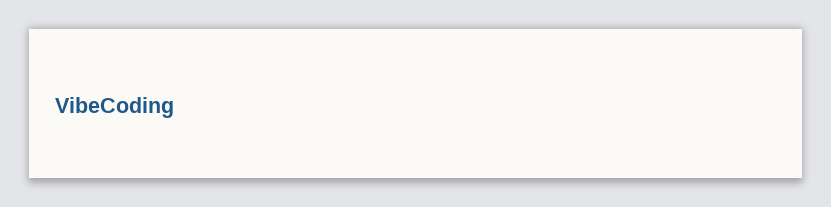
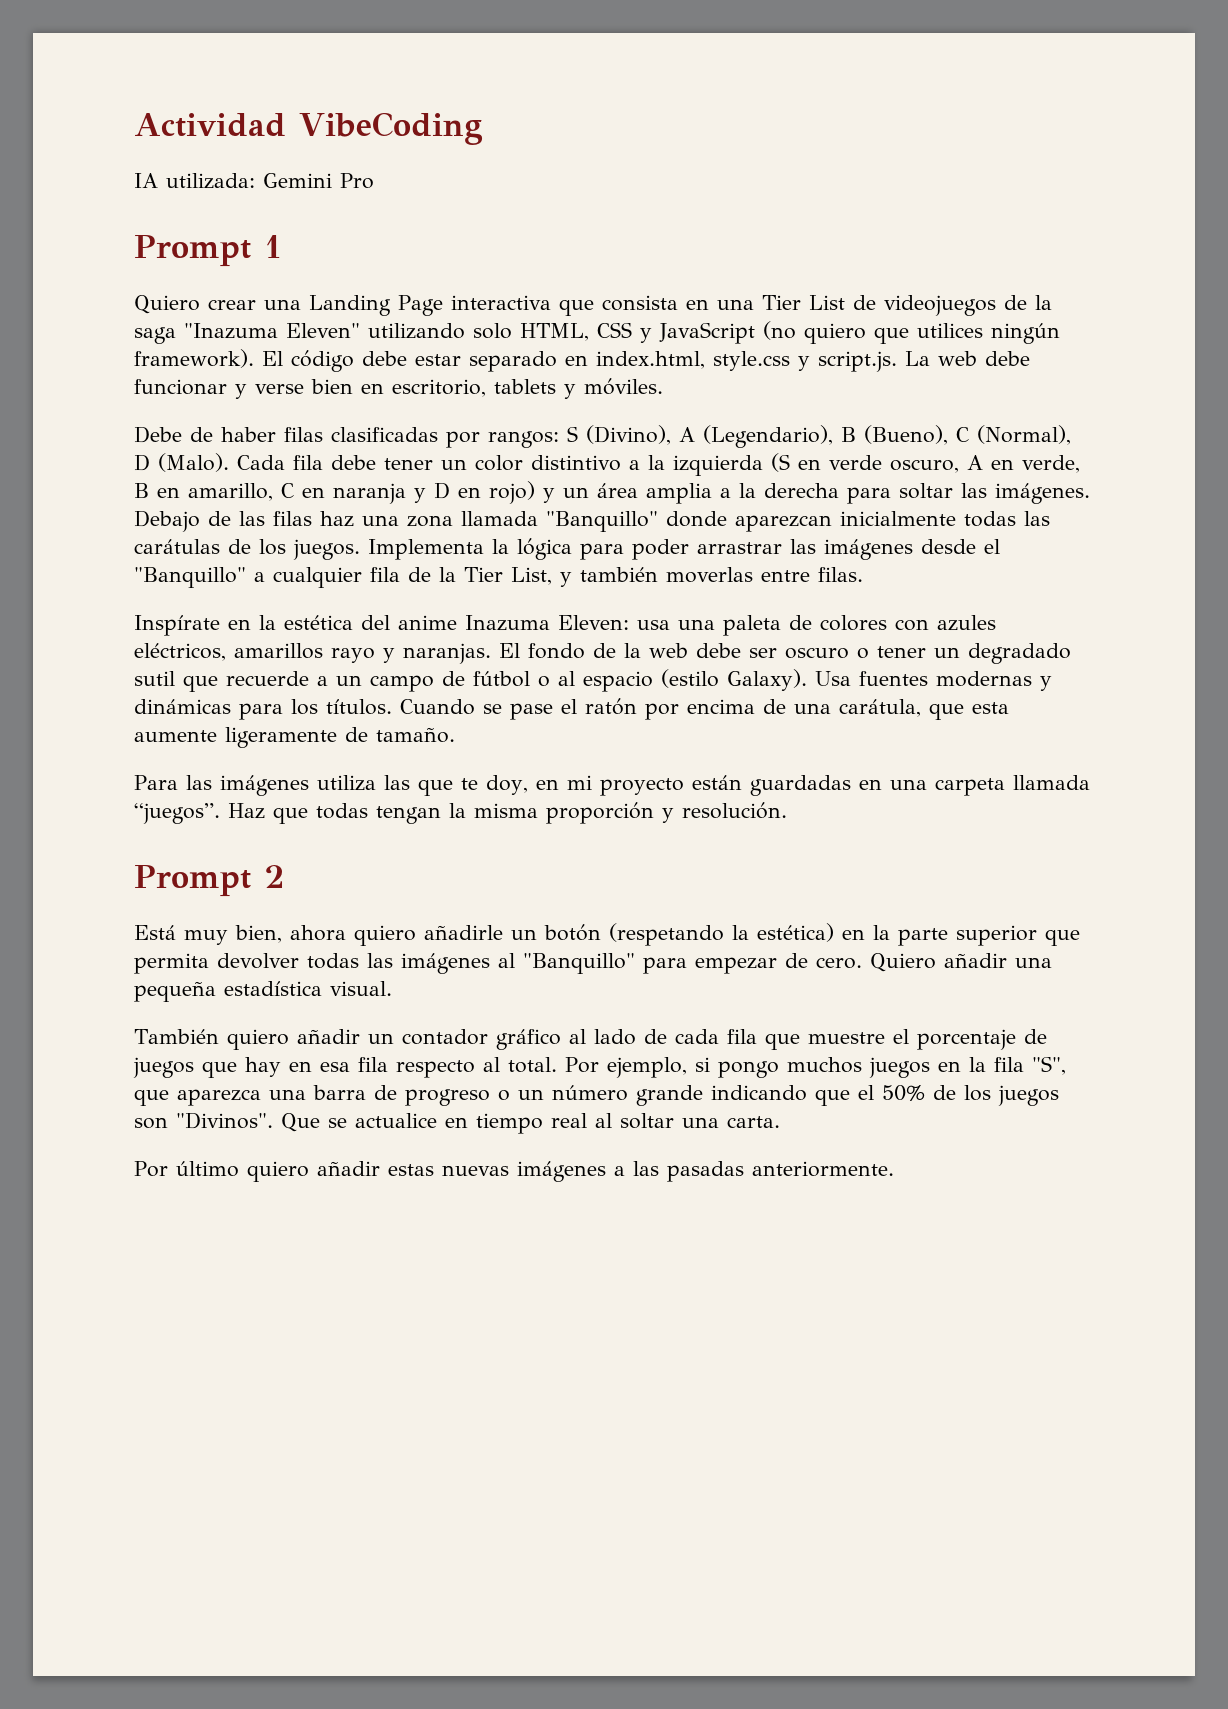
(55, 107) none -> [134,113,286,137] Actividad
(174, 107) none -> [134,173,374,189] [134,235,282,267] [134,295,1052,316] [134,321,1060,344] [134,349,1030,372] [134,378,663,399] [134,425,1071,448] [134,453,1080,476] [134,481,1090,504] [134,510,1050,532] [134,538,1000,560] [134,567,863,588] [134,615,996,636] [134,643,1071,664] [134,669,1052,692] [134,698,1009,720] [134,727,455,748] [134,775,1090,796] [134,802,787,824] [134,865,285,897] [134,923,1080,946] [134,953,1052,974] [134,981,392,1002] [134,1029,1047,1050] [133,1056,1066,1078] [134,1085,1059,1106] [134,1112,780,1134] [134,1161,894,1182] // IA utilizada: Gemini Pro // Prompt 1 // Quiero crear una Landing Page interactiva que consista en una Tier List de videojuegos de la saga "Inazuma Eleven" utilizando solo HTML, CSS y JavaScript (no quiero que utilices ningún framework). El código debe estar separado en index.html, style.css y script.js. La web debe funcionar y verse bien en escritorio, tablets y móviles. // Debe de haber filas clasificadas por rangos: S (Divino), A (Legendario), B (Bueno), C (Normal), D (Malo). Cada fila debe tener un color distintivo a la izquierda (S en verde oscuro, A en verde, B en amarillo, C en naranja y D en rojo) y un área amplia a la derecha para soltar las imágenes. Debajo de las filas haz una zona llamada "Banquillo" donde aparezcan inicialmente todas las carátulas de los juegos. Implementa la lógica para poder arrastrar las imágenes desde el "Banquillo" a cualquier fila de la Tier List, y también moverlas entre filas. // Inspírate en la estética del anime Inazuma Eleven: usa una paleta de colores con azules eléctricos, amarillos rayo y naranjas. El fondo de la web debe ser oscuro o tener un degradado sutil que recuerde a un campo de fútbol o al espacio (estilo Galaxy). Usa fuentes modernas y dinámicas para los títulos. Cuando se pase el ratón por encima de una carátula, que esta aumente ligeramente de tamaño. // Para las imágenes utiliza las que te doy, en mi proyecto están guardadas en una carpeta llamada “juegos”. Haz que todas tengan la misma proporción y resolución. // Prompt 2 // Está muy bien, ahora quiero añadirle un botón (respetando la estética) en la parte superior que permita devolver todas las imágenes al "Banquillo" para empezar de cero. Quiero añadir una pequeña estadística visual. // También quiero añadir un contador gráfico al lado de cada fila que muestre el porcentaje de juegos que hay en esa fila respecto al total. Por ejemplo, si pongo muchos juegos en la fila "S", que aparezca una barra de progreso o un número grande indicando que el 50% de los juegos son "Divinos". Que se actualice en tiempo real al soltar una carta. // Por último quiero añadir estas nuevas imágenes a las pasadas anteriormente.

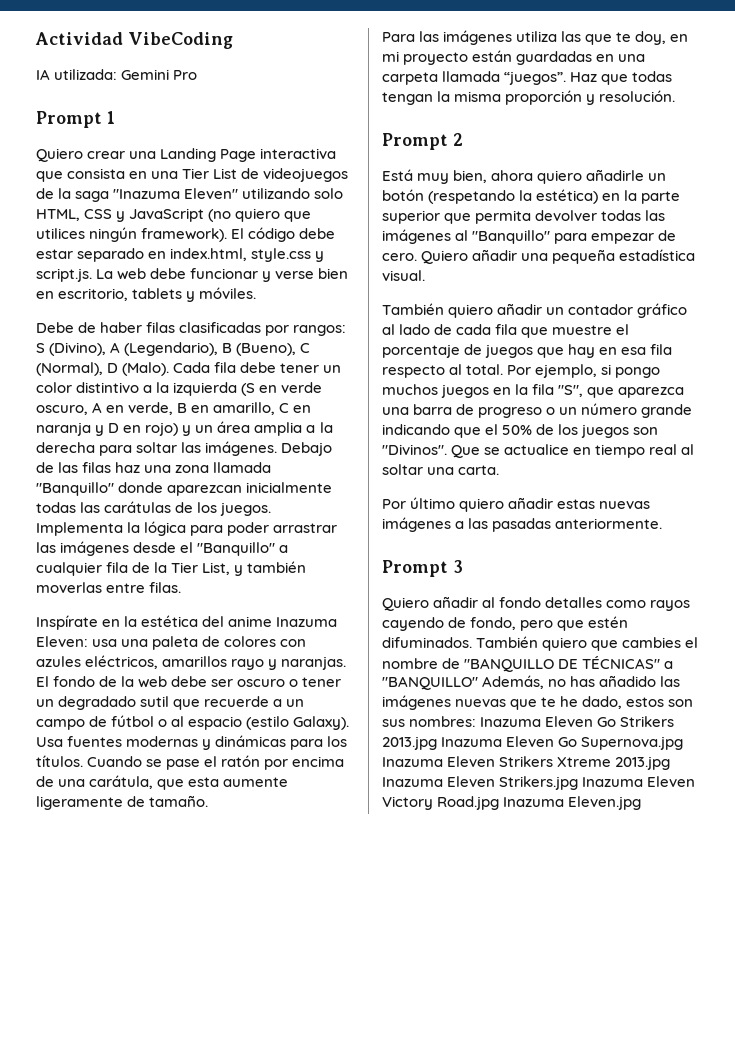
(894, 1169) none -> [382,560,463,577] [382,596,691,611] [382,616,629,631] [382,636,699,651] [382,655,674,672] [382,675,681,690] [382,695,694,710] [382,716,675,727] [382,736,684,750] [382,756,671,770] [382,776,696,790] [382,796,642,810] // Prompt 3 // Quiero añadir al fondo detalles como rayos cayendo de fondo, pero que estén difuminados. También quiero que cambies el nombre de "BANQUILLO DE TÉCNICAS" a "BANQUILLO" Además, no has añadido las imágenes nuevas que te he dado, estos son sus nombres: Inazuma Eleven Go Strikers 2013.jpg Inazuma Eleven Go Supernova.jpg Inazuma Eleven Strikers Xtreme 2013.jpg Inazuma Eleven Strikers.jpg Inazuma Eleven Victory Road.jpg Inazuma Eleven.jpg

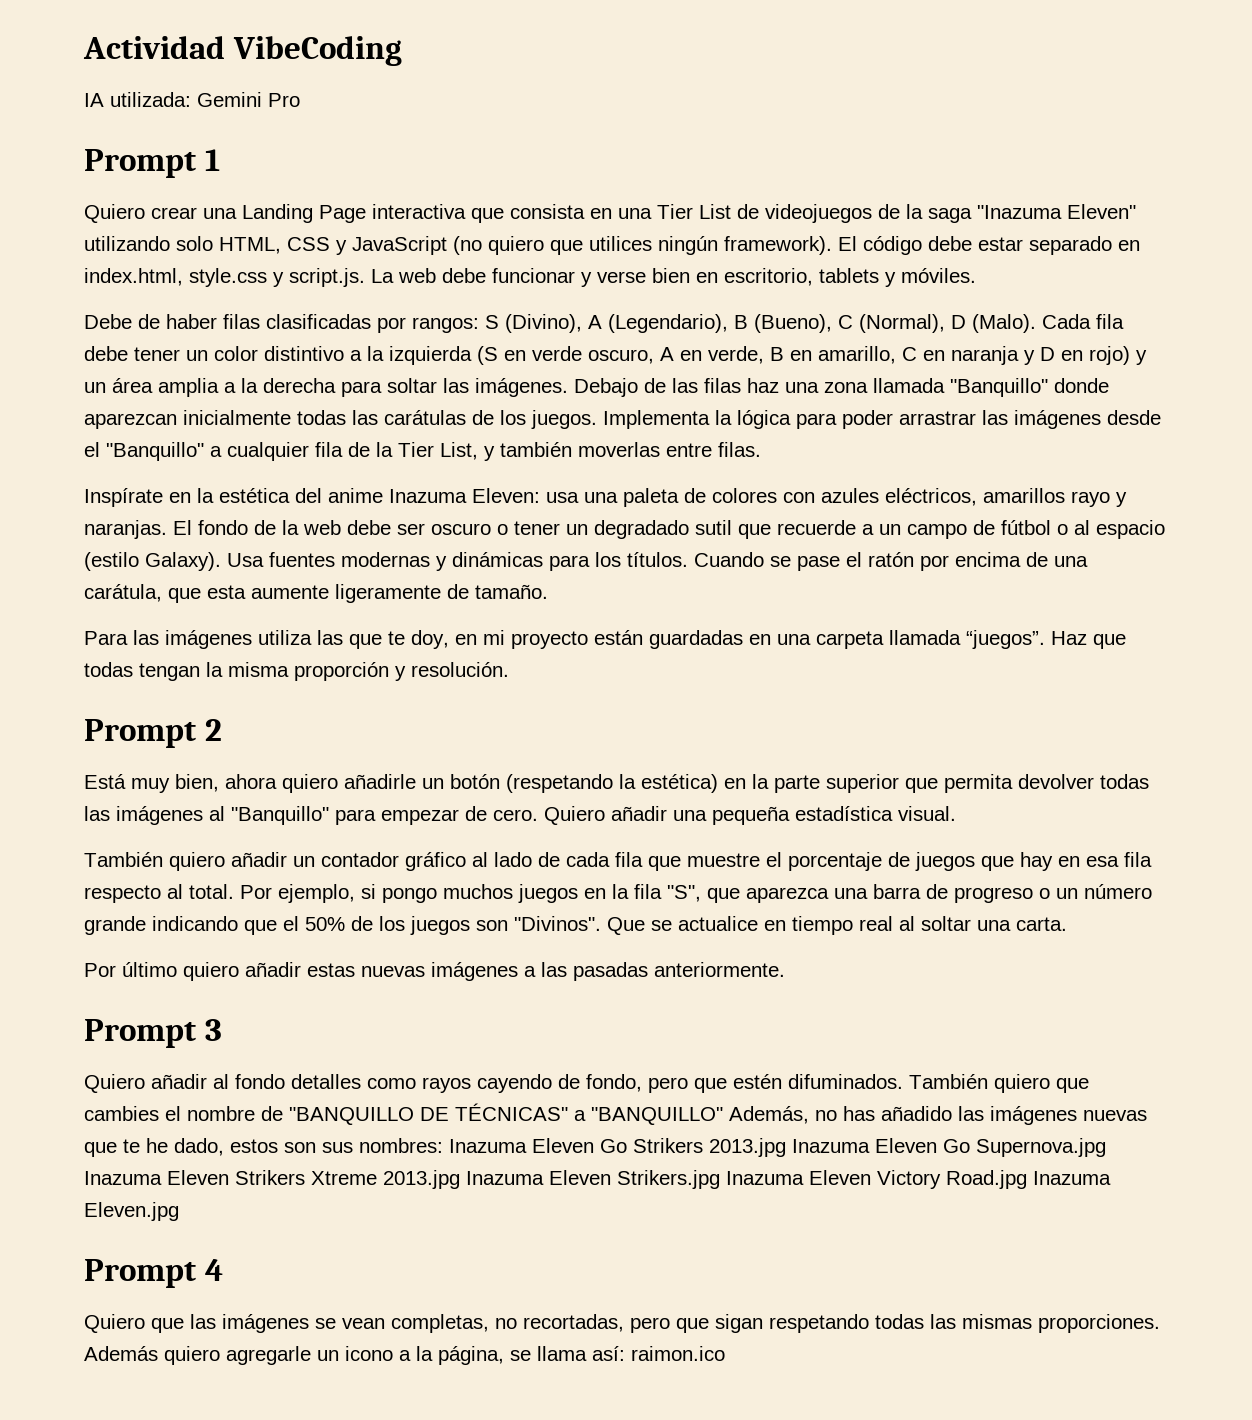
(642, 803) none -> [84,1259,223,1288] [84,1314,1160,1333] [84,1346,725,1365] // Prompt 4 // Quiero que las imágenes se vean completas, no recortadas, pero que sigan respetando todas las mismas proporciones. Además quiero agregarle un icono a la página, se llama así: raimon.ico

